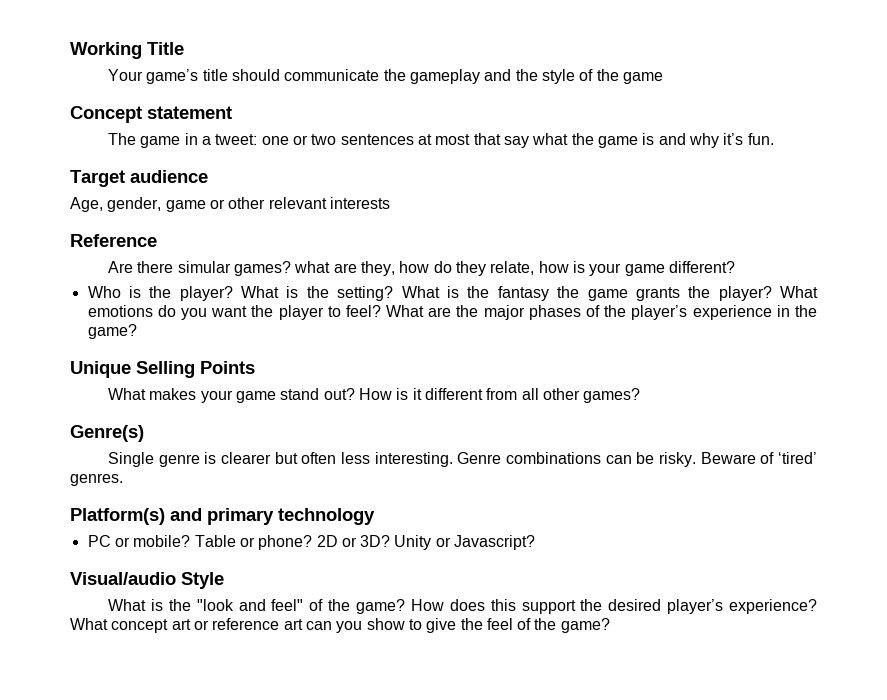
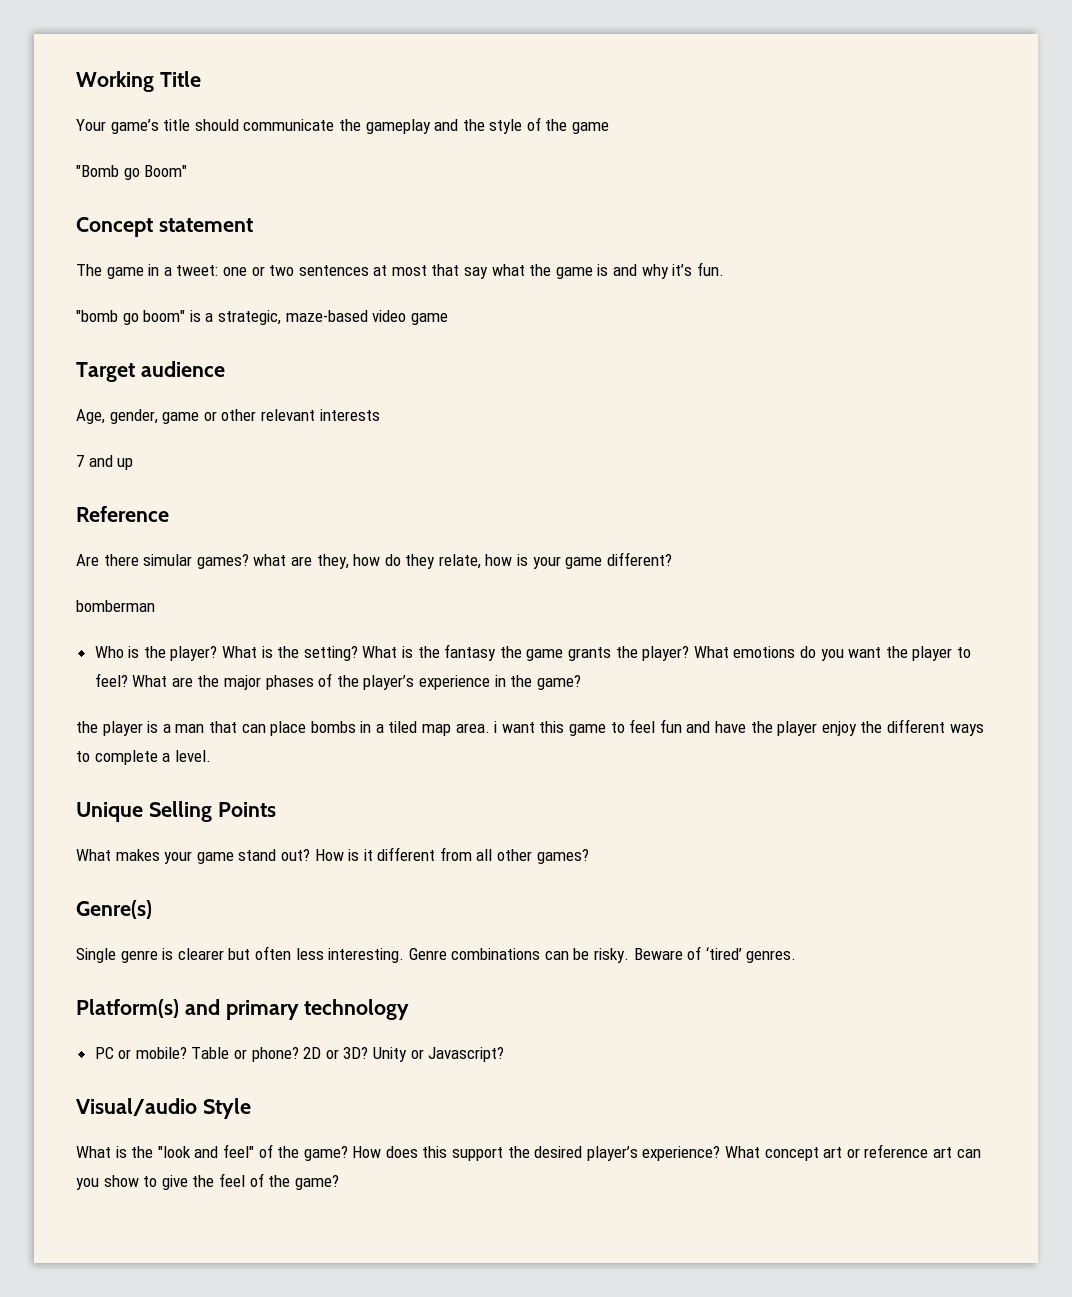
(663, 78) none -> [76,165,188,180] // "Bomb go Boom"
(774, 139) none -> [76,310,448,325] // "bomb go boom" is a strategic, maze-based video game
(390, 203) none -> [76,455,134,470] // 7 and up
(735, 267) none -> [76,600,155,612] // bomberman
(137, 331) none -> [76,719,984,736] [76,750,211,765] // the player is a man that can place bombs in a tiled map area. i want this game to feel fun and have the player enjoy the different ways to complete a level.

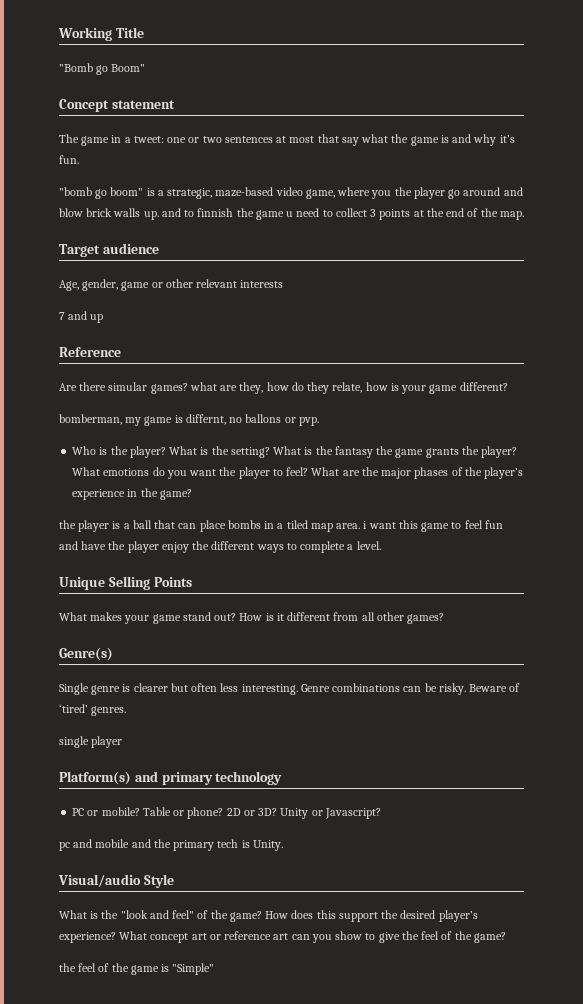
[76,117,610,134] // Your game’s title should communicate the gameplay and the style of the game -> (144, 32) none
[410,313,448,325] game -> [305,187,523,199] [59,208,524,220] game, where you the player go around and blow brick walls up. and to finnish the game u need to collect 3 points at the end of the map.
[76,600,155,612] bomberman -> [59,414,319,426] bomberman, my game is differnt, no ballons or pvp.
[175,724,205,733] man -> [132,520,152,529] ball
(797, 956) none -> [59,736,123,748] // single player
(505, 1054) none -> [59,839,283,851] // pc and mobile and the primary tech is Unity.
(339, 1182) none -> [59,963,215,975] // the feel of the game is "Simple"

